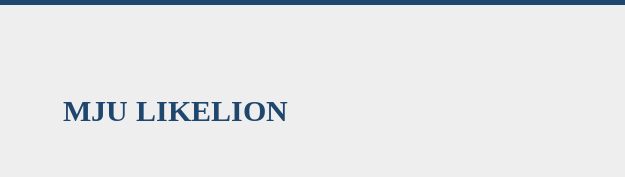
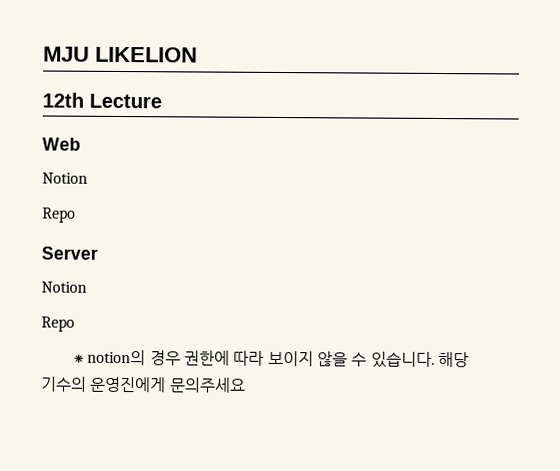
(289, 111) none -> [42,92,162,109] [42,137,81,151] [42,172,88,184] [42,207,76,223] [41,246,98,260] [41,281,87,293] [41,316,75,332] [74,349,469,368] [41,376,246,393] // 12th Lecture // Web // Notion // Repo // Server // Notion // Repo // ⁕ notion의 경우 권한에 따라 보이지 않을 수 있습니다. 해당 기수의 운영진에게 문의주세요

